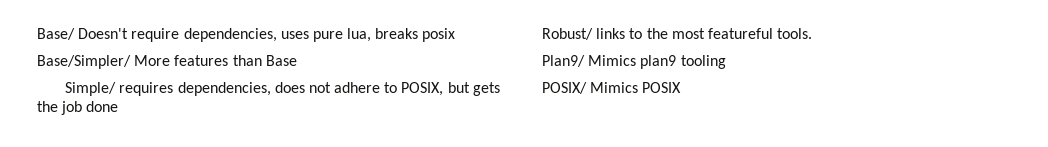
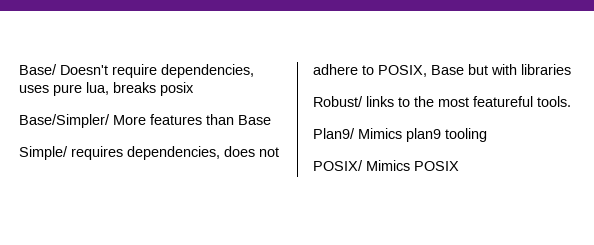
[447,82,500,96] [37,101,119,115] but gets the job done -> [431,64,571,75] Base but with libraries

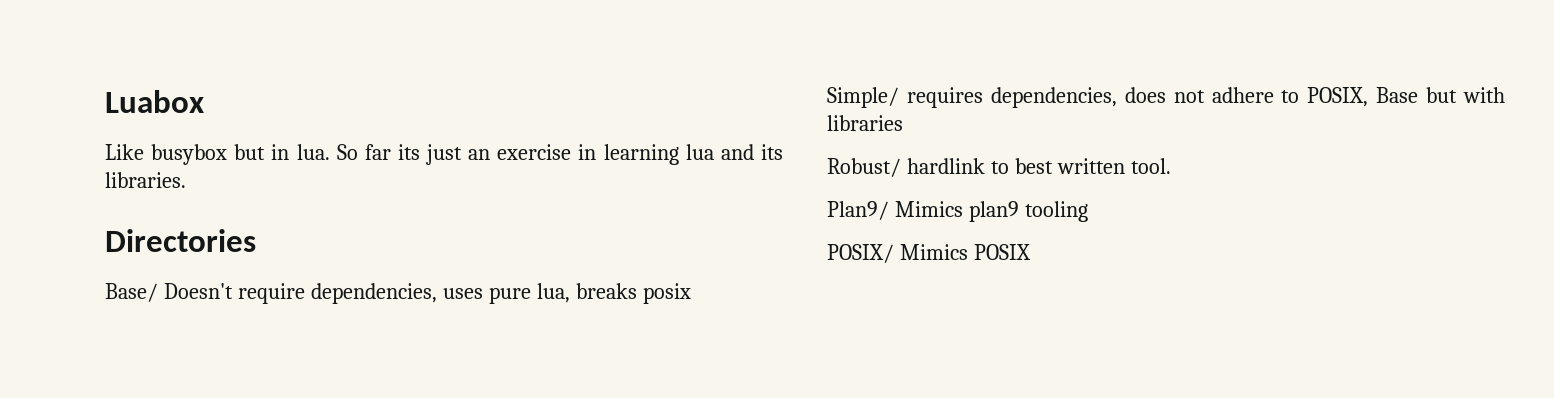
(19, 69) none -> [105,90,204,113] [105,144,783,165] [105,172,186,188] [105,229,256,252] Luabox // Like busybox but in lua. So far its just an exercise in learning lua and its libraries. // Directories //
[19,114,271,128] // Base/Simpler/ More features than Base -> (691, 293) none
[366,96,571,107] links to the most featureful tools. -> [906,158,1171,174] hardlink to best written tool.

